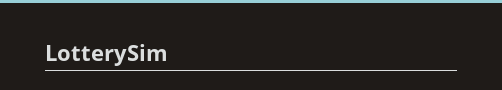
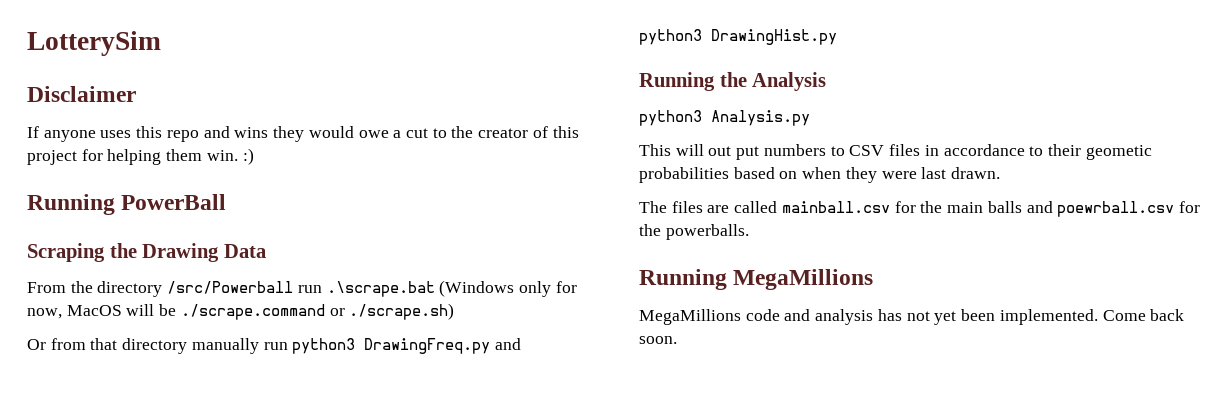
(168, 55) none -> [27,86,136,102] [27,126,579,142] [27,148,254,165] [27,194,227,215] [27,243,266,262] [27,280,577,297] [27,303,455,320] [27,338,522,354] [639,29,837,45] [639,72,827,91] [639,110,810,126] [639,144,1152,160] [639,167,1001,183] [639,201,1200,217] [639,224,749,240] [639,269,874,290] [639,309,1185,325] [639,336,677,344] // Disclaimer // If anyone uses this repo and wins they would owe a cut to the creator of this project for helping them win. :) // Running PowerBall // Scraping the Drawing Data // From the directory /src/Powerball run .\scrape.bat (Windows only for now, MacOS will be ./scrape.command or ./scrape.sh) // Or from that directory manually run python3 DrawingFreq.py and python3 DrawingHist.py // Running the Analysis // python3 Analysis.py // This will out put numbers to CSV files in accordance to their geometic probabilities based on when they were last drawn. // The files are called mainball.csv for the main balls and poewrball.csv for the powerballs. // Running MegaMillions // MegaMillions code and analysis has not yet been implemented. Come back soon.

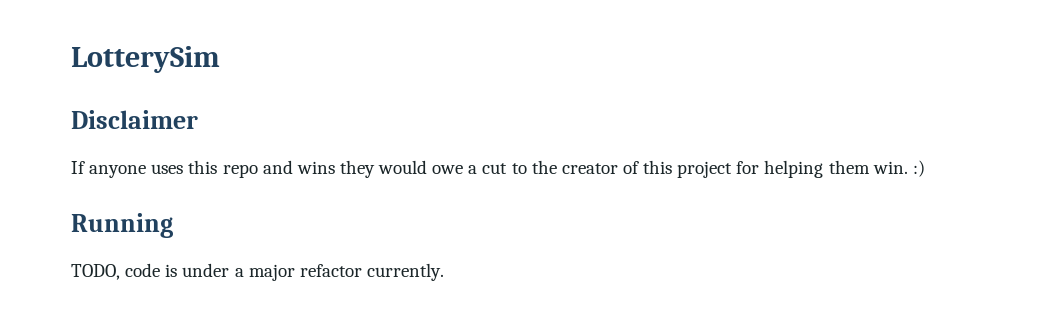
[121,194,227,210] [27,243,266,262] [27,280,577,297] [27,303,455,320] [27,338,522,354] [639,29,837,45] [639,72,827,91] [639,110,810,126] [639,144,1152,160] [639,167,1001,183] [639,201,1200,217] [639,224,749,240] [639,269,874,290] [639,309,1185,325] [639,336,677,344] PowerBall // Scraping the Drawing Data // From the directory /src/Powerball run .\scrape.bat (Windows only for now, MacOS will be ./scrape.command or ./scrape.sh) // Or from that directory manually run python3 DrawingFreq.py and python3 DrawingHist.py // Running the Analysis // python3 Analysis.py // This will out put numbers to CSV files in accordance to their geometic probabilities based on when they were last drawn. // The files are called mainball.csv for the main balls and poewrball.csv for the powerballs. // Running MegaMillions // MegaMillions code and analysis has not yet been implemented. Come back soon. -> [71,263,444,281] // TODO, code is under a major refactor currently.

